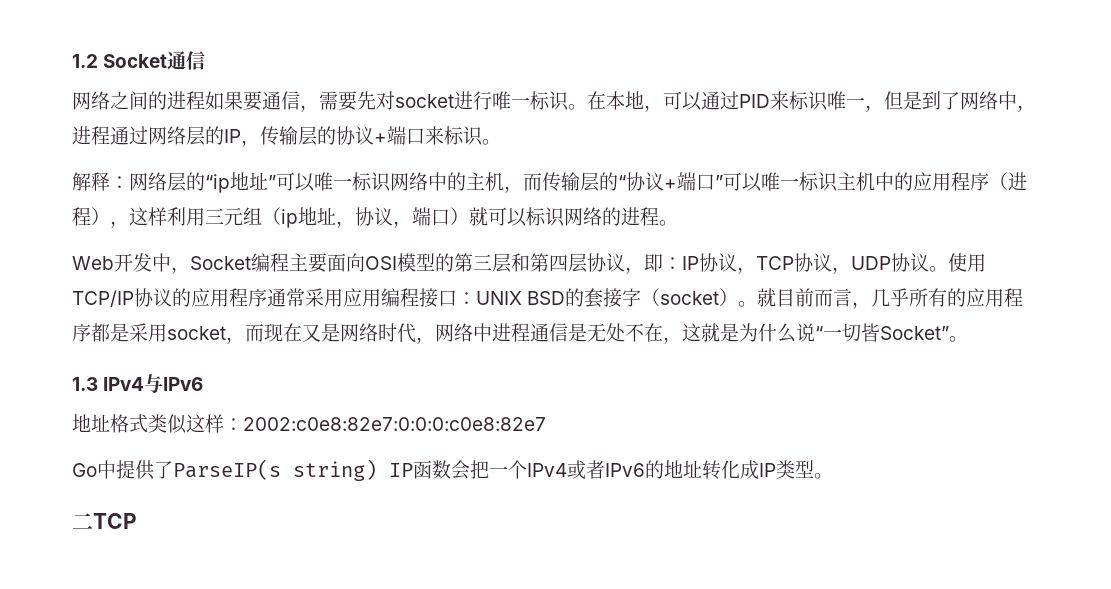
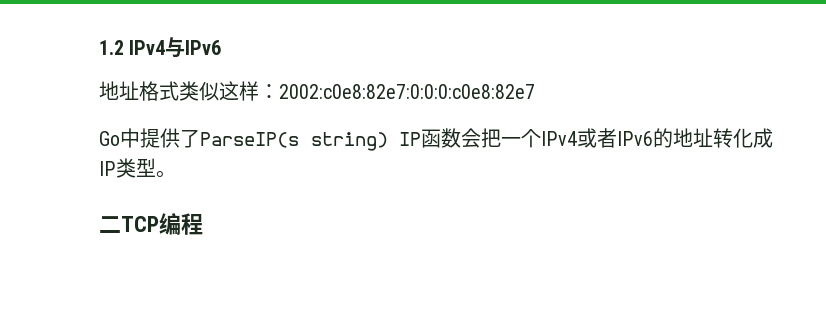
[103,51,206,70] [72,91,1036,112] [72,126,501,147] [72,172,1027,193] [72,207,678,228] [72,253,986,274] [72,288,1024,309] [72,323,968,344] [72,377,98,391] Socket通信 // 网络之间的进程如果要通信，需要先对socket进行唯一标识。在本地，可以通过PID来标识唯一，但是到了网络中，进程通过网络层的IP，传输层的协议+端口来标识。 // 解释：网络层的“ip地址”可以唯一标识网络中的主机，而传输层的“协议+端口”可以唯一标识主机中的应用程序（进程），这样利用三元组（ip地址，协议，端口）就可以标识网络的进程。 // Web开发中，Socket编程主要面向OSI模型的第三层和第四层协议，即：IP协议，TCP协议，UDP协议。使用TCP/IP协议的应用程序通常采用应用编程接口：UNIX BSD的套接字（socket）。就目前而言，几乎所有的应用程序都是采用socket，而现在又是网络时代，网络中进程通信是无处不在，这就是为什么说“一切皆Socket”。 // 1.3 -> (124, 47) none
(137, 521) none -> [159,213,203,235] 编程

